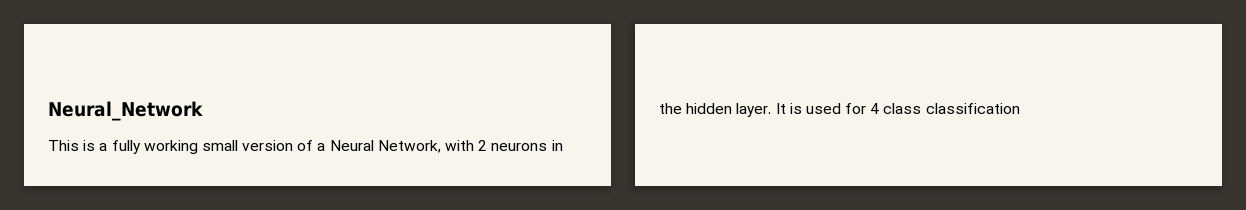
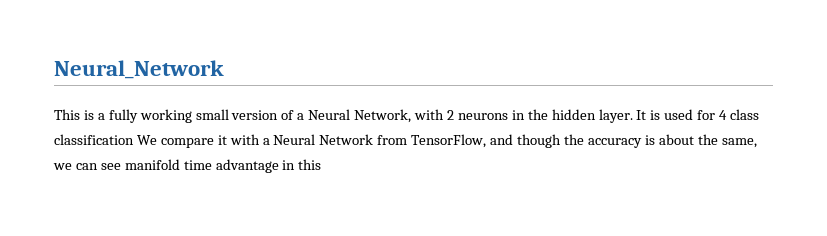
(1020, 108) none -> [136,134,757,148] [53,159,322,173] We compare it with a Neural Network from TensorFlow, and though the accuracy is about the same, we can see manifold time advantage in this

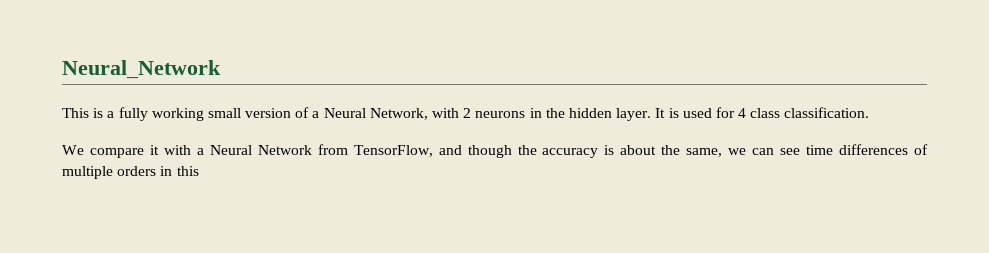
[54,134,134,145] classification -> [784,107,870,118] classification. //
[124,159,279,173] manifold time advantage -> [806,144,929,155] [62,166,157,179] time differences of multiple orders

